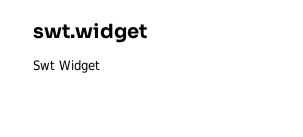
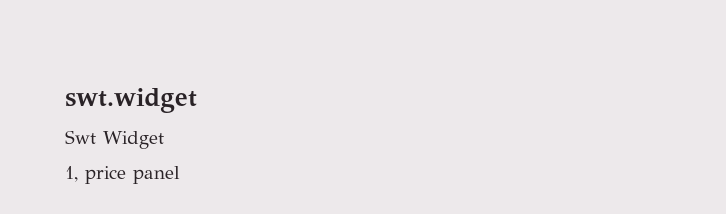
(100, 66) none -> [65,166,180,184] // 1, price panel

